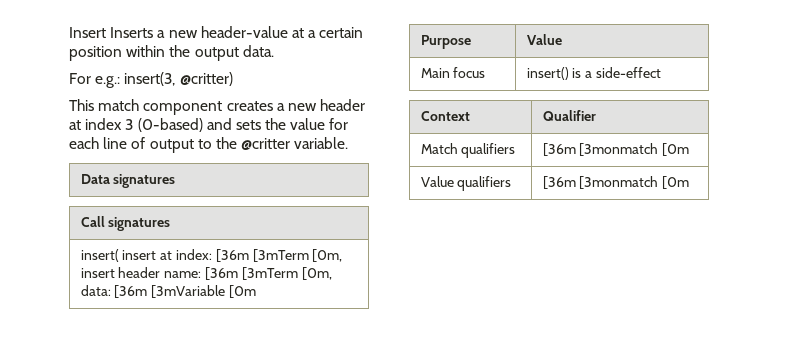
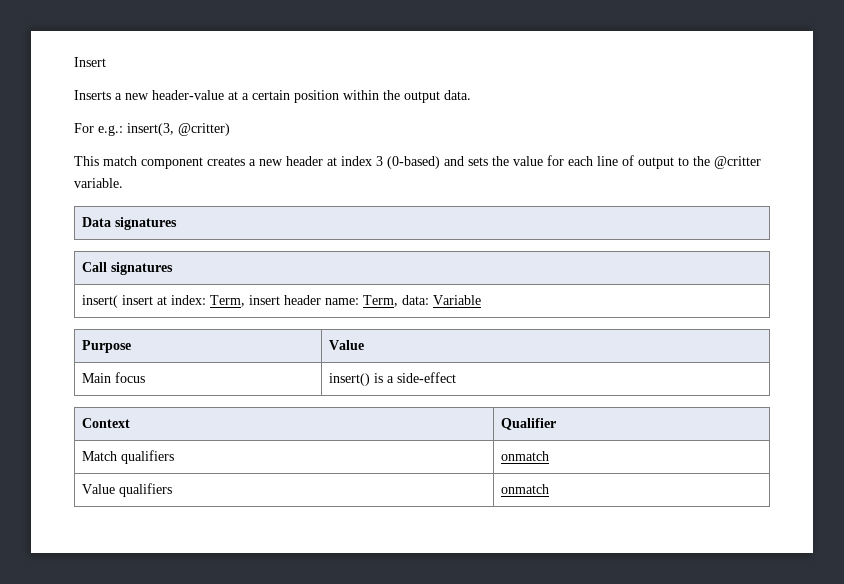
(106, 32) none -> (106, 62) //
[215,249,343,262] [80,267,332,280] [80,285,256,298] [36m [3mTerm [0m, insert header name: [36m [3mTerm [0m, data: [36m [3mVariable [0m -> [210,295,482,307] Term, insert header name: Term, data: Variable
[542,143,690,156] [36m [3monmatch [0m -> [501,451,550,461] onmatch
[542,176,690,189] [36m [3monmatch [0m -> [501,484,550,494] onmatch

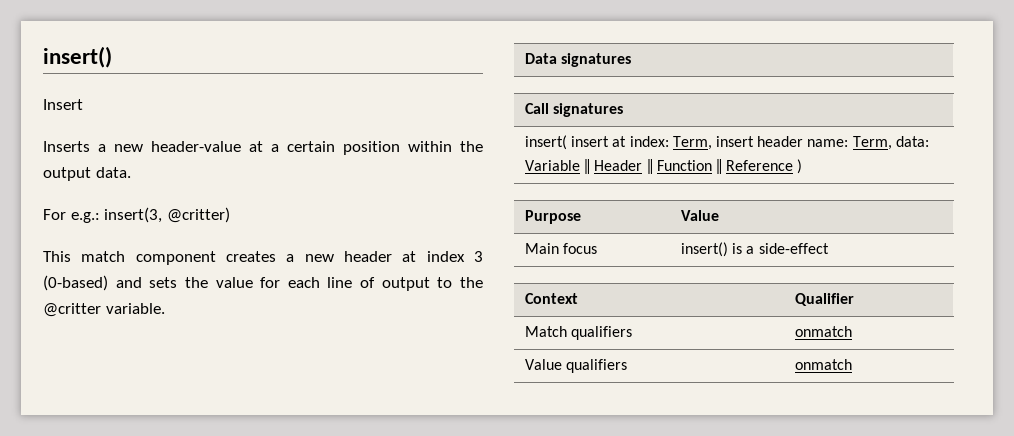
(74, 62) none -> [43,46,112,68] insert() //
(482, 300) none -> [584,159,803,174] ǁ Header ǁ Function ǁ Reference )

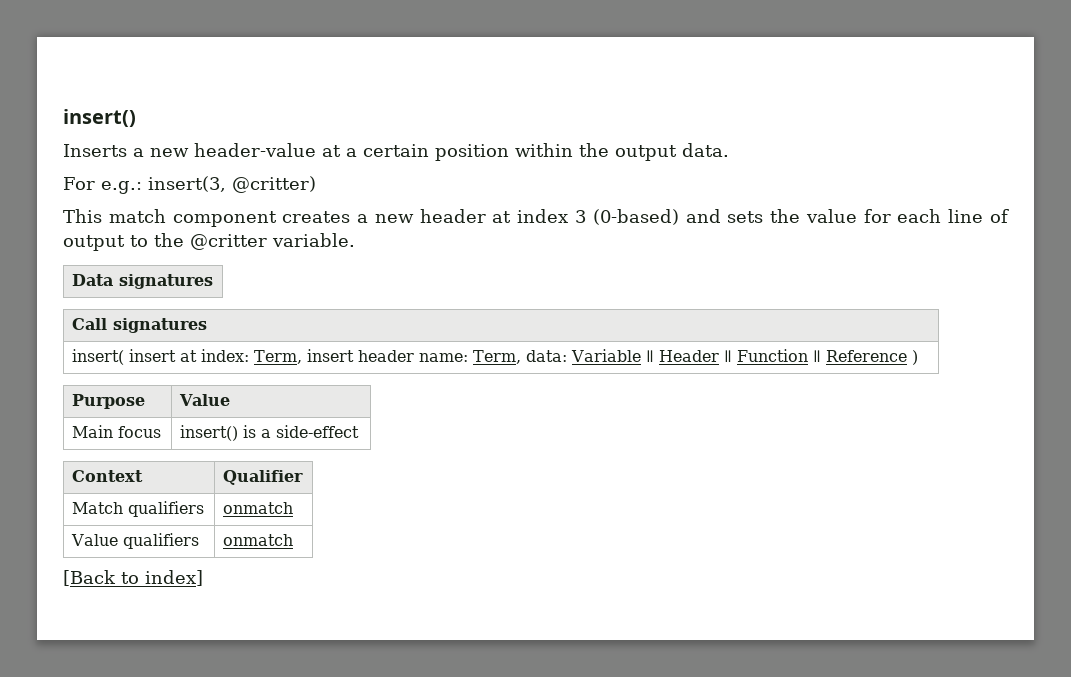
[43,46,112,68] [43,99,83,110] insert() // Insert -> [63,109,136,127] insert()
(853, 364) none -> [63,570,203,586] // [Back to index]

